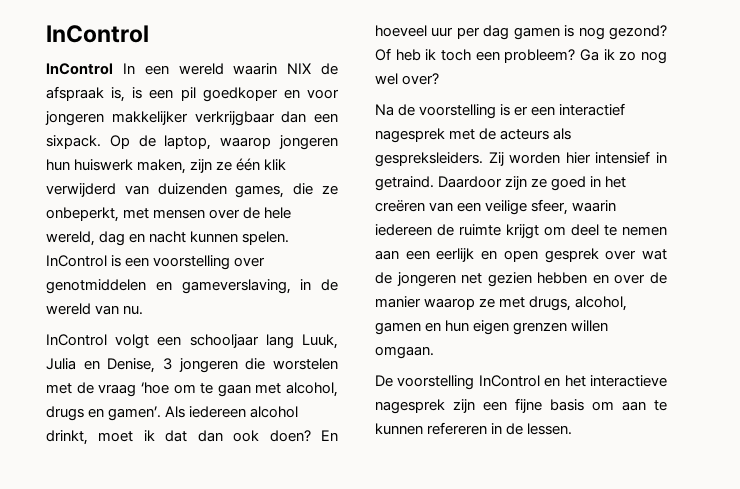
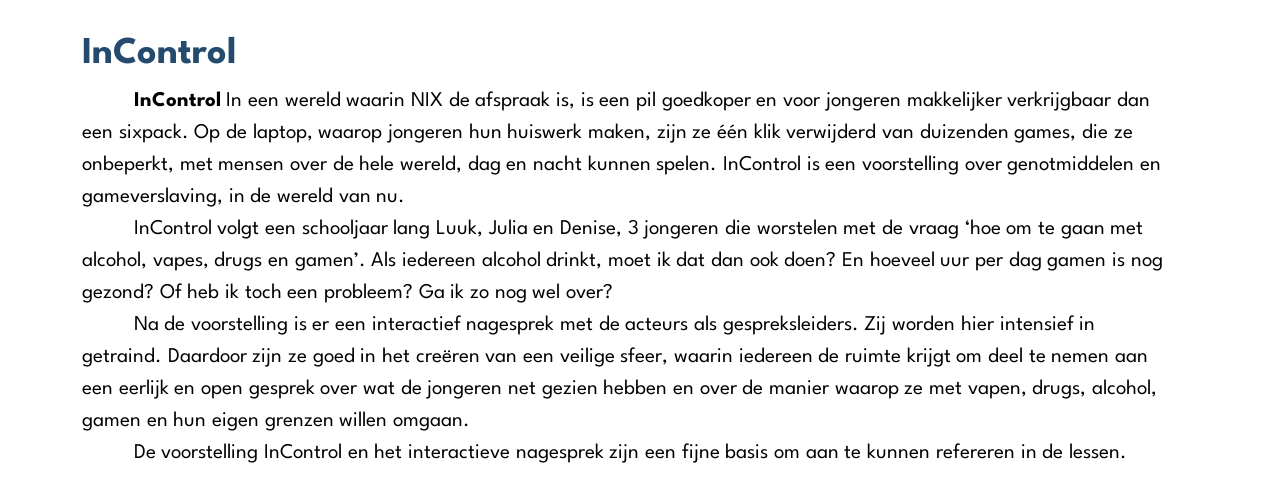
(338, 389) none -> [152,257,209,271] vapes,
(526, 302) none -> [967,385,1027,399] vapen,

